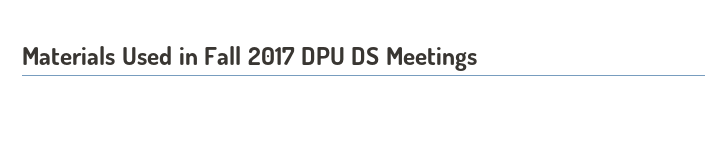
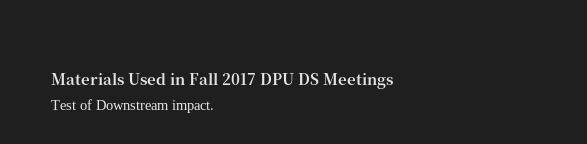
(478, 59) none -> [51,99,214,113] // Test of Downstream impact.

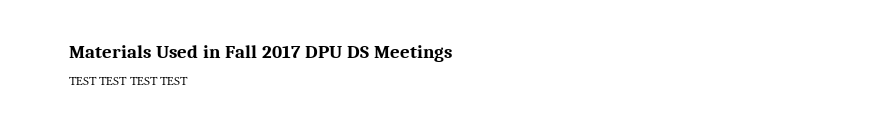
[51,99,214,113] Test of Downstream impact. -> [69,76,189,86] TEST TEST TEST TEST

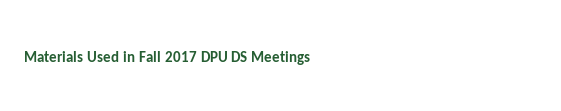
[69,76,189,86] // TEST TEST TEST TEST -> (311, 58) none

